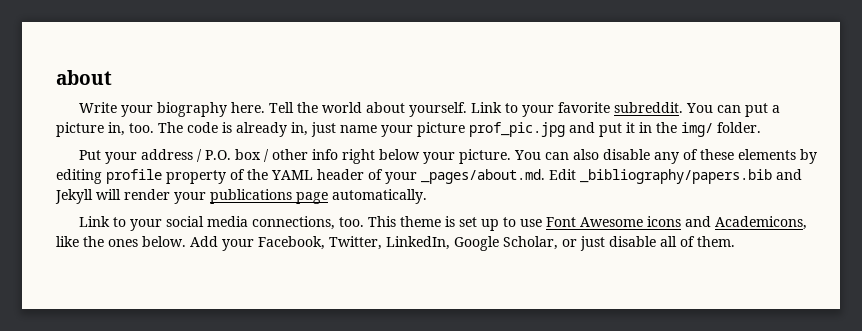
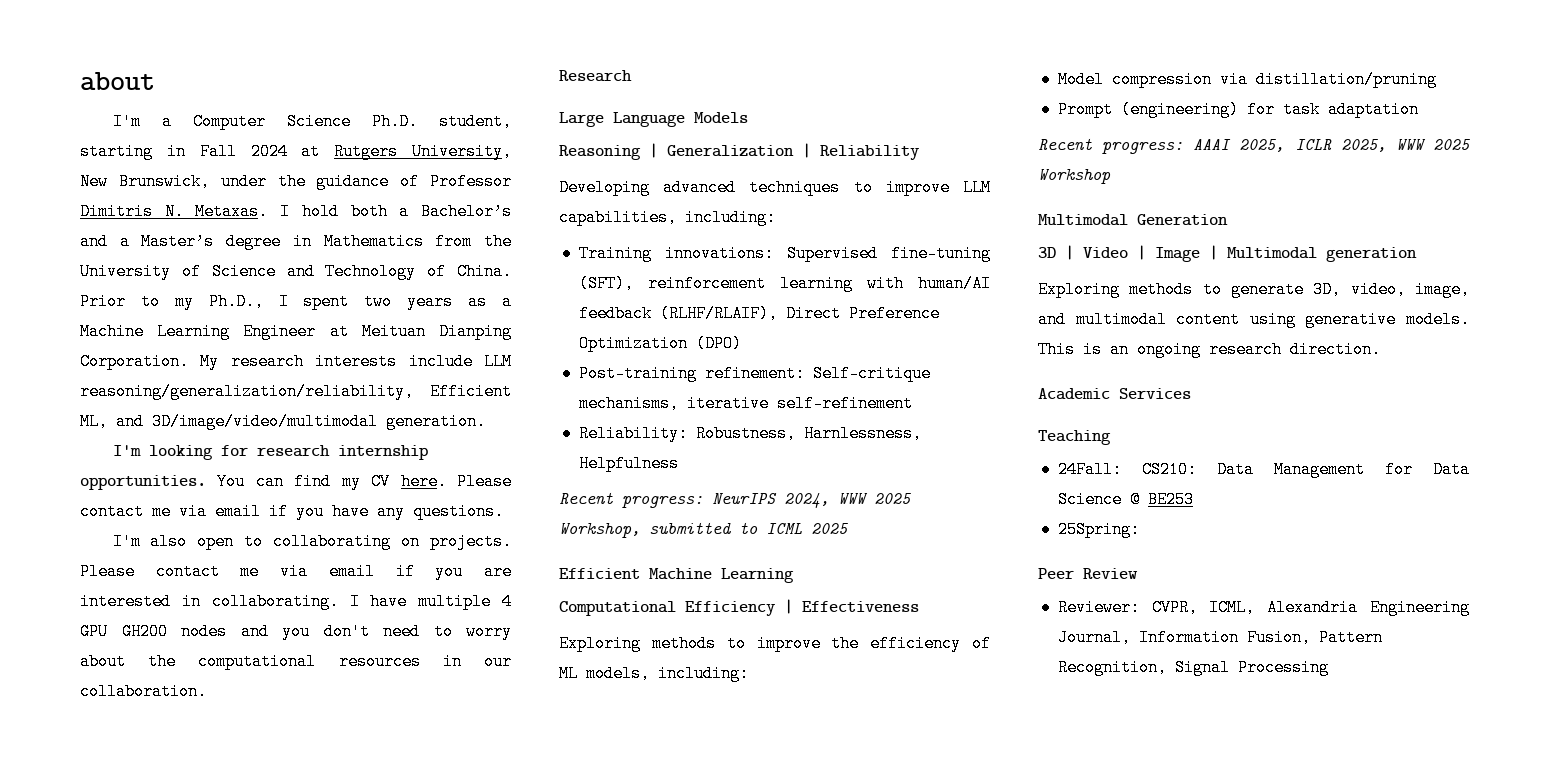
[78,102,780,117] [56,122,761,137] [78,149,817,164] [56,169,802,184] [55,189,427,204] [78,216,807,231] [56,236,735,251] Write your biography here. Tell the world about yourself. Link to your favorite subreddit. You can put a picture in, too. The code is already in, just name your picture prof_pic.jpg and put it in the img/ folder. // Put your address / P.O. box / other info right below your picture. You can also disable any of these elements by editing profile property of the YAML header of your _pages/about.md. Edit _bibliography/papers.bib and Jekyll will render your publications page automatically. // Link to your social media connections, too. This theme is set up to use Font Awesome icons and Academicons, like the ones below. Add your Facebook, Twitter, LinkedIn, Google Scholar, or just disable all of them. -> [112,113,512,130] [80,143,512,160] [80,173,512,190] [80,203,512,220] [80,233,512,250] [80,263,512,280] [80,293,513,310] [80,323,512,340] [80,353,512,370] [80,383,512,400] [80,413,486,430] [112,445,428,460] [80,473,512,490] [80,503,504,520] [112,533,512,550] [80,563,512,580] [80,593,512,610] [80,623,512,640] [80,653,512,670] [80,683,207,700] [559,70,632,82] [559,112,748,127] [559,143,920,160] [559,179,991,196] [559,209,776,226] [578,245,991,262] [578,275,991,292] [578,305,940,322] [578,335,742,352] [578,365,931,382] [578,395,913,412] [578,425,922,442] [578,455,679,472] [559,492,911,509] [559,522,848,538] [559,568,794,583] [559,599,919,616] [559,635,991,652] [559,665,749,682] [1057,71,1437,88] [1057,101,1419,118] [1038,138,1470,154] [1038,168,1111,184] [1038,214,1228,226] [1038,245,1417,262] [1038,281,1470,298] [1038,311,1470,328] [1038,341,1381,358] [1038,388,1191,400] [1038,430,1111,445] [1057,461,1470,478] [1057,491,1194,508] [1057,521,1140,538] [1038,568,1138,579] [1057,599,1470,616] [1057,629,1383,646] [1057,659,1329,676] I'm a Computer Science Ph.D. student, starting in Fall 2024 at Rutgers University, New Brunswick, under the guidance of Professor Dimitris N. Metaxas. I hold both a Bachelor’s and a Master’s degree in Mathematics from the University of Science and Technology of China. Prior to my Ph.D., I spent two years as a Machine Learning Engineer at Meituan Dianping Corporation. My research interests include LLM reasoning/generalization/reliability, Efficient ML, and 3D/image/video/multimodal generation. // I'm looking for research internship opportunities. You can find my CV here. Please contact me via email if you have any questions. // I'm also open to collaborating on projects. Please contact me via email if you are interested in collaborating. I have multiple 4 GPU GH200 nodes and you don't need to worry about the computational resources in our collaboration. // Research // Large Language Models // Reasoning | Generalization | Reliability // Developing advanced techniques to improve LLM capabilities, including: // Training innovations: Supervised fine-tuning (SFT), reinforcement learning with human/AI feedback (RLHF/RLAIF), Direct Preference Optimization (DPO) // Post-training refinement: Self-critique mechanisms, iterative self-refinement // Reliability: Robustness, Harnlessness, Helpfulness // Recent progress: NeurIPS 2024, WWW 2025 Workshop, submitted to ICML 2025 // Efficient Machine Learning // Computational Efficiency | Effectiveness // Exploring methods to improve the efficiency of ML models, including: // Model compression via distillation/pruning // Prompt (engineering) for task adaptation // Recent progress: AAAI 2025, ICLR 2025, WWW 2025 Workshop // Multimodal Generation // 3D | Video | Image | Multimodal generation // Exploring methods to generate 3D, video, image, and multimodal content using generative models. This is an ongoing research direction. // Academic Services // Teaching // 24Fall: CS210: Data Management for Data Science @ BE253 // 25Spring: // Peer Review // Reviewer: CVPR, ICML, Alexandria Engineering Journal, Information Fusion, Pattern Recognition, Signal Processing

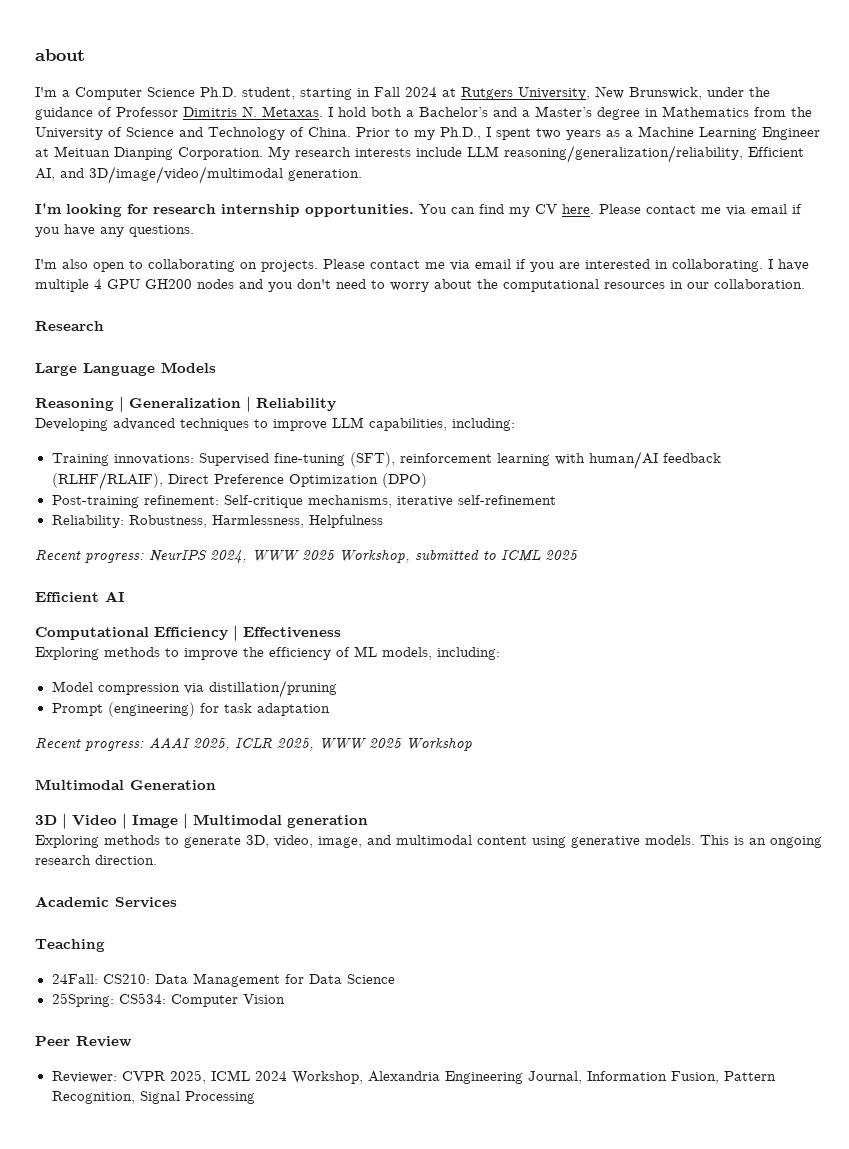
[80,413,108,430] ML, -> [35,168,55,181] AI,
[803,425,922,442] Harnlessness, -> [211,515,304,528] Harmlessness,
[649,568,794,583] Machine Learning -> [105,591,125,602] AI
[1129,491,1194,508] @ BE253 -> (395, 979) none
(1140, 529) none -> [118,993,285,1007] CS534: Computer Vision
[1151,599,1256,616] CVPR, ICML, -> [121,1070,363,1084] CVPR 2025, ICML 2024 Workshop,

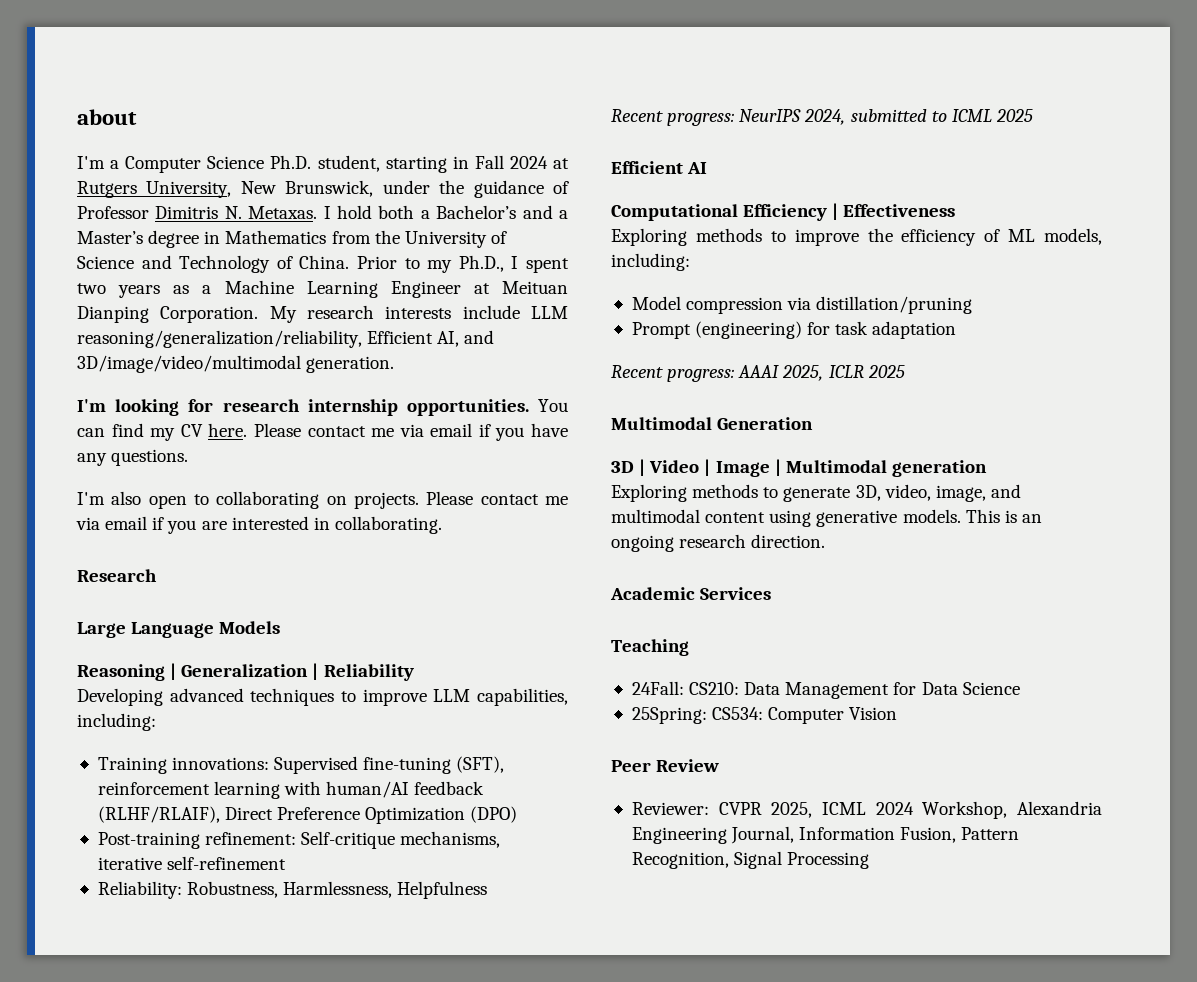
[768,259,809,271] [35,279,805,292] I have multiple 4 GPU GH200 nodes and you don't need to worry about the computational resources in our collaboration. -> (442, 525) none
[252,549,410,563] WWW 2025 Workshop, -> (846, 117) none
[277,737,472,751] 2025, WWW 2025 Workshop -> [867,365,905,378] 2025

